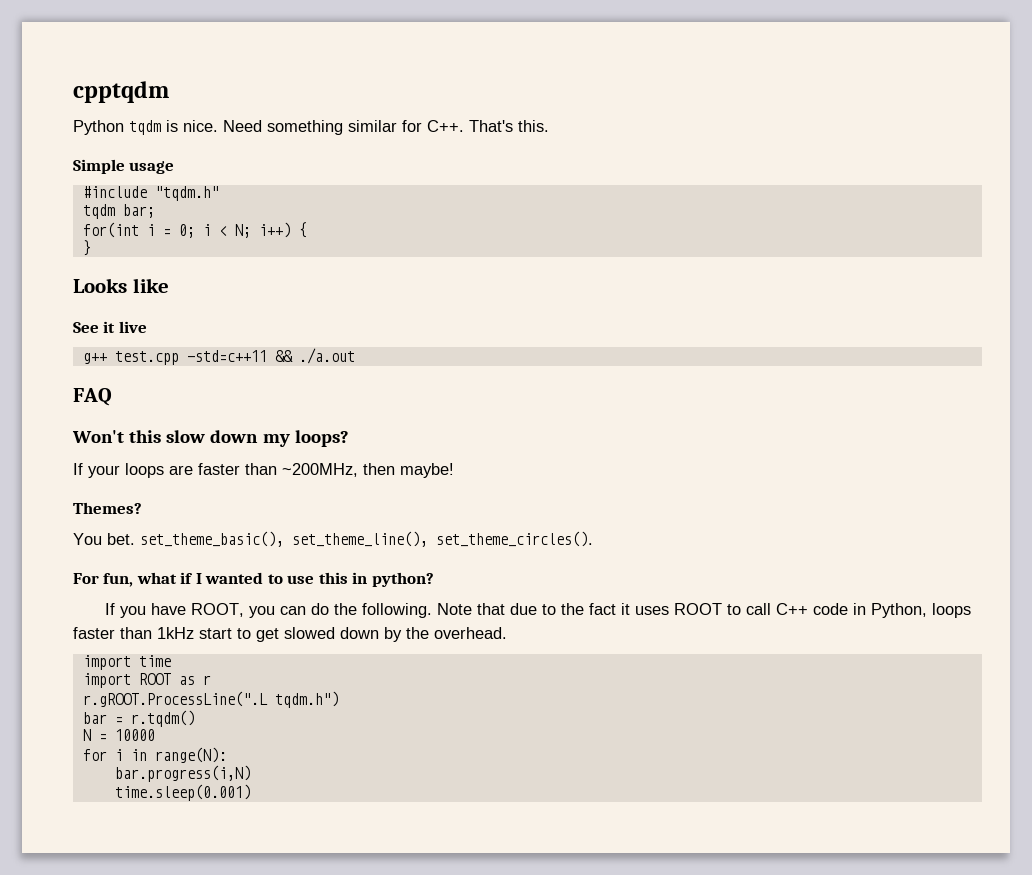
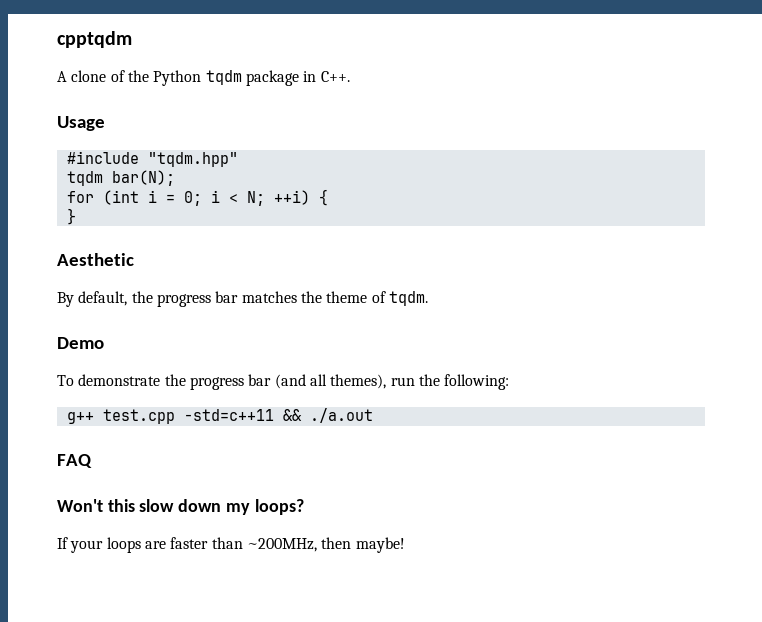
[73,120,549,135] [73,159,175,174] Python tqdm is nice. Need something similar for C++. That's this. // Simple usage -> [57,70,350,86] [57,116,105,131] A clone of the Python tqdm package in C++. // Usage
[154,186,219,201] [82,204,155,219] [82,222,139,238] "tqdm.h" // tqdm bar; // for(int -> [147,152,238,167] [66,170,175,186] [66,190,139,205] "tqdm.hpp" // tqdm bar(N); // for (int
[258,222,291,238] i++) -> [273,190,310,205] ++i)
[73,278,169,293] [73,321,147,333] Looks like // See it live -> [57,253,134,266] [57,291,428,307] [57,337,104,349] [57,374,510,390] Aesthetic // By default, the progress bar matches the theme of tqdm. // Demo // To demonstrate the progress bar (and all themes), run the following:
[73,502,142,514] [73,531,593,547] [73,572,434,587] [104,603,971,618] [73,627,507,642] [82,655,171,670] [82,673,211,688] [82,691,339,708] [82,710,195,727] [82,729,155,741] [82,747,227,763] [114,765,251,782] [114,784,251,801] // Themes? // You bet. set_theme_basic(), set_theme_line(), set_theme_circles(). // For fun, what if I wanted to use this in python? // If you have ROOT, you can do the following. Note that due to the fact it uses ROOT to call C++ code in Python, loops faster than 1kHz start to get slowed down by the overhead. // import time // import ROOT as r // r.gROOT.ProcessLine(".L tqdm.h") // bar = r.tqdm() // N = 10000 // for i in range(N): // bar.progress(i,N) // time.sleep(0.001) -> (405, 545) none

